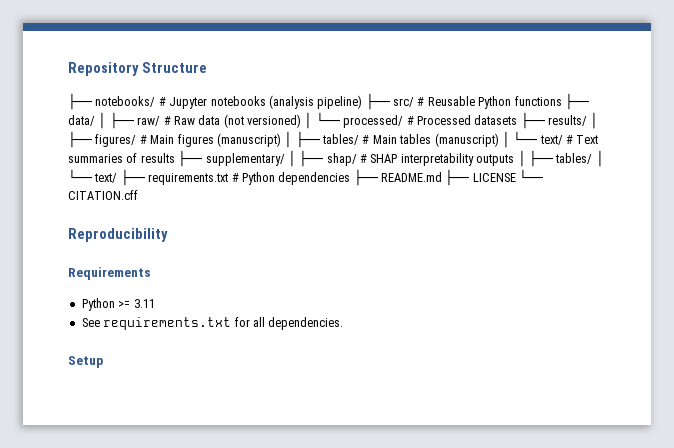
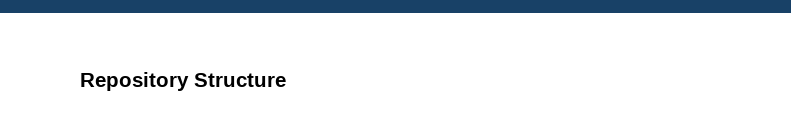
[68,93,589,110] [68,112,599,129] [68,131,599,148] [68,150,604,167] [68,169,544,186] [68,190,138,200] [68,228,168,242] [68,267,151,280] [81,298,155,311] [81,317,344,330] [68,356,103,368] // ├── notebooks/ # Jupyter notebooks (analysis pipeline) ├── src/ # Reusable Python functions ├── data/ │ ├── raw/ # Raw data (not versioned) │ └── processed/ # Processed datasets ├── results/ │ ├── figures/ # Main figures (manuscript) │ ├── tables/ # Main tables (manuscript) │ └── text/ # Text summaries of results ├── supplementary/ │ ├── shap/ # SHAP interpretability outputs │ ├── tables/ │ └── text/ ├── requirements.txt # Python dependencies ├── README.md ├── LICENSE └── CITATION.cff // Reproducibility // Requirements // Python >= 3.11 // See requirements.txt for all dependencies. // Setup -> (286, 80) none

